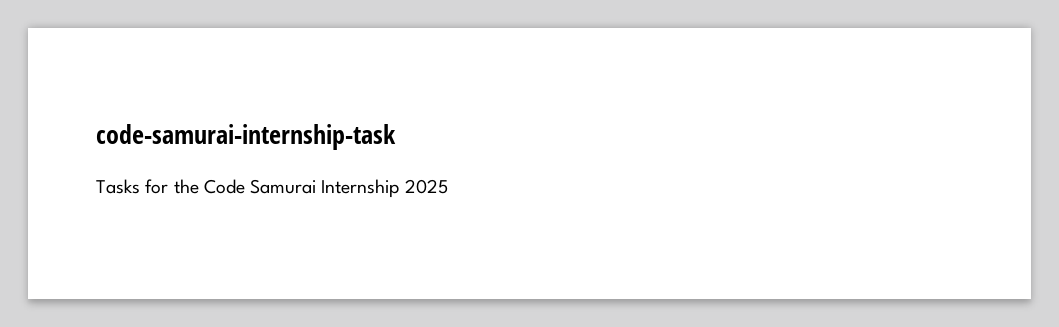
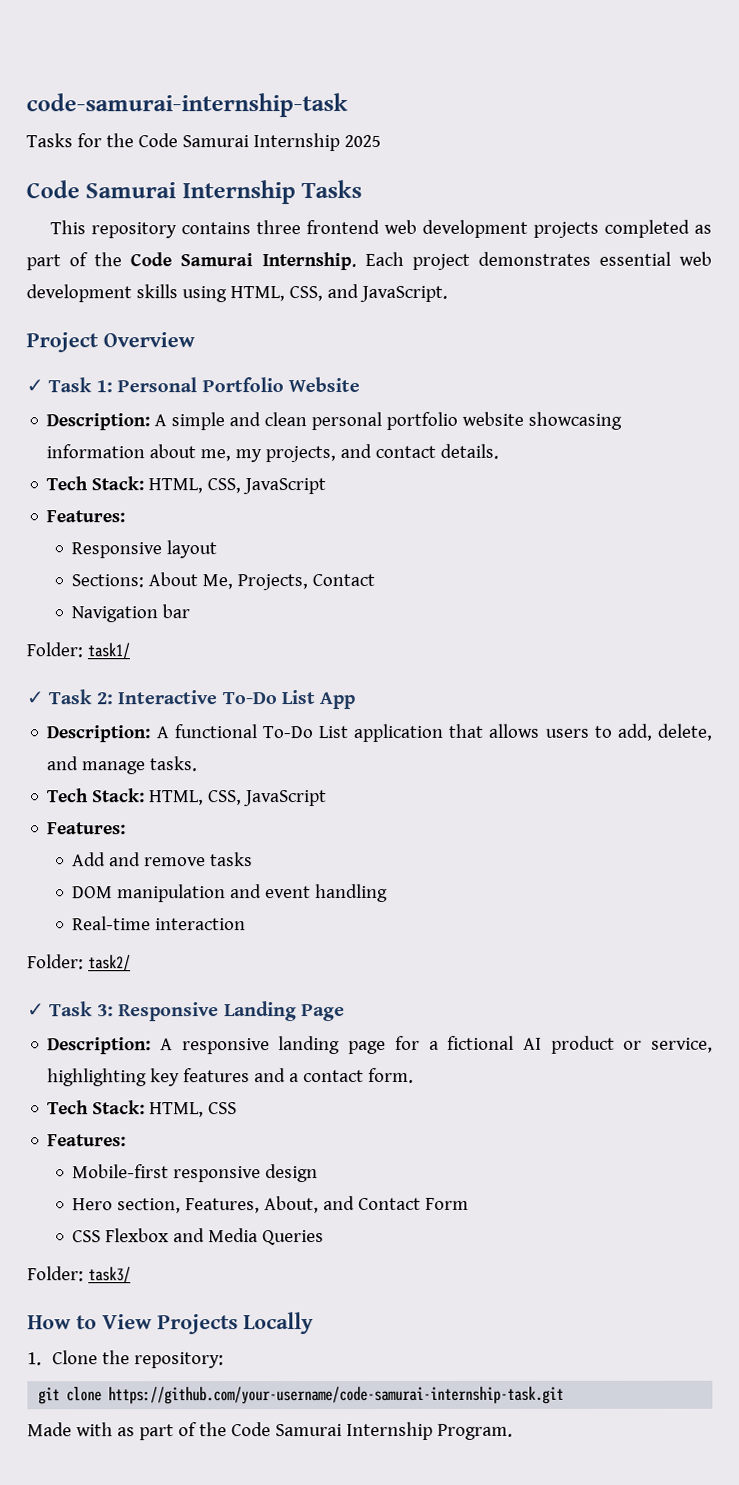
(448, 186) none -> [26,180,363,205] [50,219,712,239] [26,251,713,271] [26,284,448,303] [26,332,195,353] [26,377,360,393] [46,411,623,431] [46,443,500,463] [46,476,327,495] [46,510,126,523] [71,540,218,559] [71,572,376,591] [71,604,191,623] [26,642,130,660] [26,689,356,710] [46,723,712,743] [47,756,199,775] [47,788,328,807] [47,822,127,835] [72,852,254,867] [72,883,389,903] [72,916,247,931] [27,954,131,972] [27,1001,345,1022] [47,1035,713,1055] [47,1067,415,1087] [47,1100,238,1118] [47,1134,127,1147] [72,1164,319,1183] [72,1196,470,1214] [72,1228,325,1246] [27,1266,131,1284] [27,1312,314,1335] [27,1350,225,1369] [38,1385,565,1405] [27,1421,513,1441] // Code Samurai Internship Tasks // This repository contains three frontend web development projects completed as part of the Code Samurai Internship. Each project demonstrates essential web development skills using HTML, CSS, and JavaScript. // Project Overview // ✓ Task 1: Personal Portfolio Website // Description: A simple and clean personal portfolio website showcasing information about me, my projects, and contact details. // Tech Stack: HTML, CSS, JavaScript // Features: // Responsive layout // Sections: About Me, Projects, Contact // Navigation bar // Folder: task1/ // ✓ Task 2: Interactive To-Do List App // Description: A functional To-Do List application that allows users to add, delete, and manage tasks. // Tech Stack: HTML, CSS, JavaScript // Features: // Add and remove tasks // DOM manipulation and event handling // Real-time interaction // Folder: task2/ // ✓ Task 3: Responsive Landing Page // Description: A responsive landing page for a fictional AI product or service, highlighting key features and a contact form. // Tech Stack: HTML, CSS // Features: // Mobile-first responsive design // Hero section, Features, About, and Contact Form // CSS Flexbox and Media Queries // Folder: task3/ // How to View Projects Locally // 1. Clone the repository: // git clone https://github.com/your-username/code-samurai-internship-task.git // Made with as part of the Code Samurai Internship Program.

